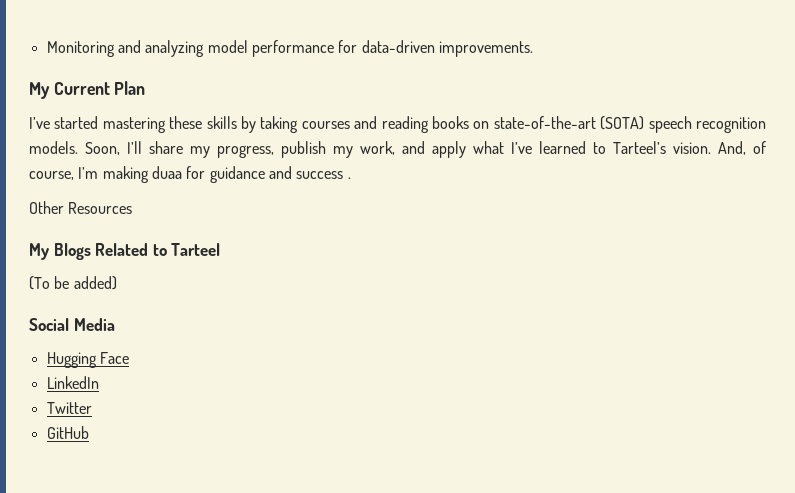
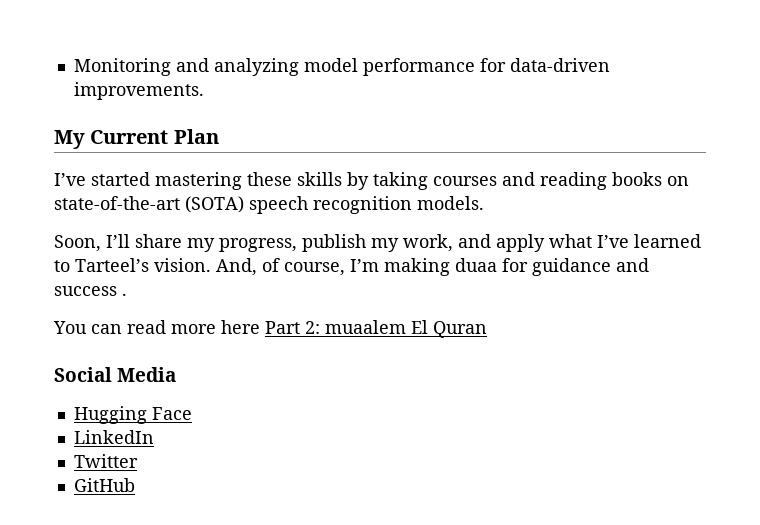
(78, 147) none -> (484, 203) //
[29,201,133,214] [29,243,221,260] [29,276,117,290] Other Resources // My Blogs Related to Tarteel // (To be added) -> [53,320,487,338] You can read more here Part 2: muaalem El Quran

